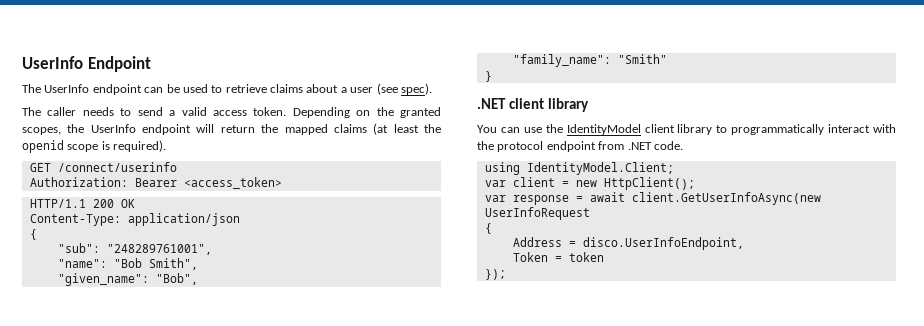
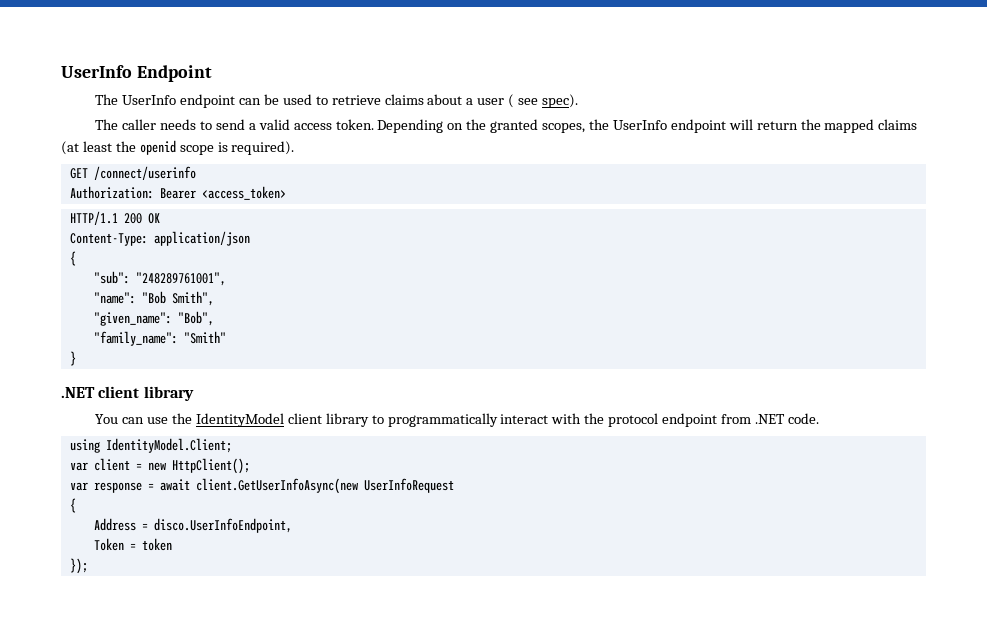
[376,83,398,95] (see -> [508,94,539,108] ( see

